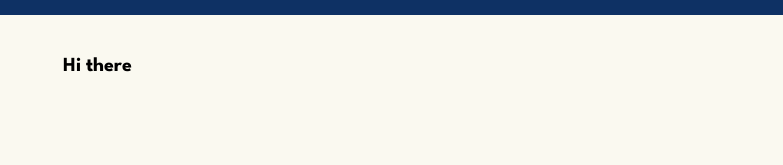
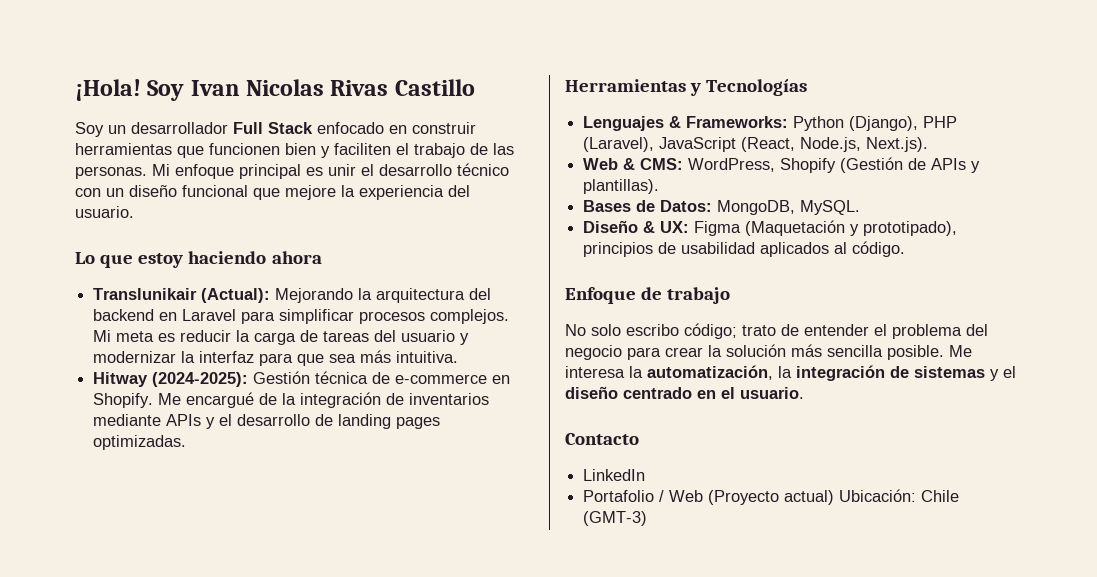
[63,57,133,72] Hi there -> [75,79,475,101] [75,122,476,137] [75,143,514,158] [75,163,509,179] [75,185,470,200] [75,206,134,218] [75,251,322,268] [93,288,492,303] [93,309,510,324] [93,330,470,345] [93,350,459,366] [93,371,511,387] [93,392,490,408] [93,414,441,429] [93,435,187,450] [565,79,808,96] [583,116,958,131] [583,137,929,152] [583,157,981,173] [583,179,660,194] [583,200,861,215] [583,220,958,236] [583,241,906,257] [565,287,731,304] [565,323,988,339] [565,344,972,360] [565,365,1016,381] [565,386,804,399] [565,433,639,445] [583,469,646,481] [583,489,960,505] [583,511,648,526] ¡Hola! Soy Ivan Nicolas Rivas Castillo // Soy un desarrollador Full Stack enfocado en construir herramientas que funcionen bien y faciliten el trabajo de las personas. Mi enfoque principal es unir el desarrollo técnico con un diseño funcional que mejore la experiencia del usuario. // Lo que estoy haciendo ahora // Translunikair (Actual): Mejorando la arquitectura del backend en Laravel para simplificar procesos complejos. Mi meta es reducir la carga de tareas del usuario y modernizar la interfaz para que sea más intuitiva. // Hitway (2024-2025): Gestión técnica de e-commerce en Shopify. Me encargué de la integración de inventarios mediante APIs y el desarrollo de landing pages optimizadas. // Herramientas y Tecnologías // Lenguajes & Frameworks: Python (Django), PHP (Laravel), JavaScript (React, Node.js, Next.js). // Web & CMS: WordPress, Shopify (Gestión de APIs y plantillas). // Bases de Datos: MongoDB, MySQL. // Diseño & UX: Figma (Maquetación y prototipado), principios de usabilidad aplicados al código. // Enfoque de trabajo // No solo escribo código; trato de entender el problema del negocio para crear la solución más sencilla posible. Me interesa la automatización, la integración de sistemas y el diseño centrado en el usuario. // Contacto // LinkedIn // Portafolio / Web (Proyecto actual) Ubicación: Chile (GMT-3)

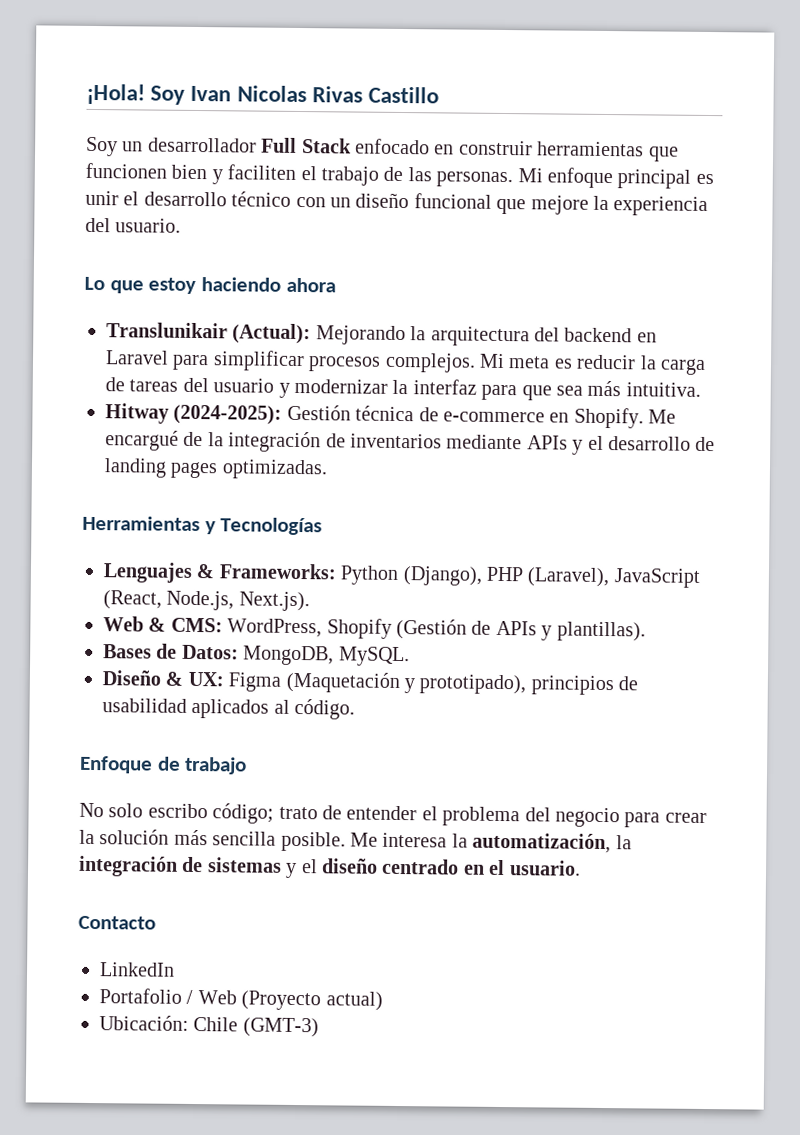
(835, 497) none -> (383, 1001) //

